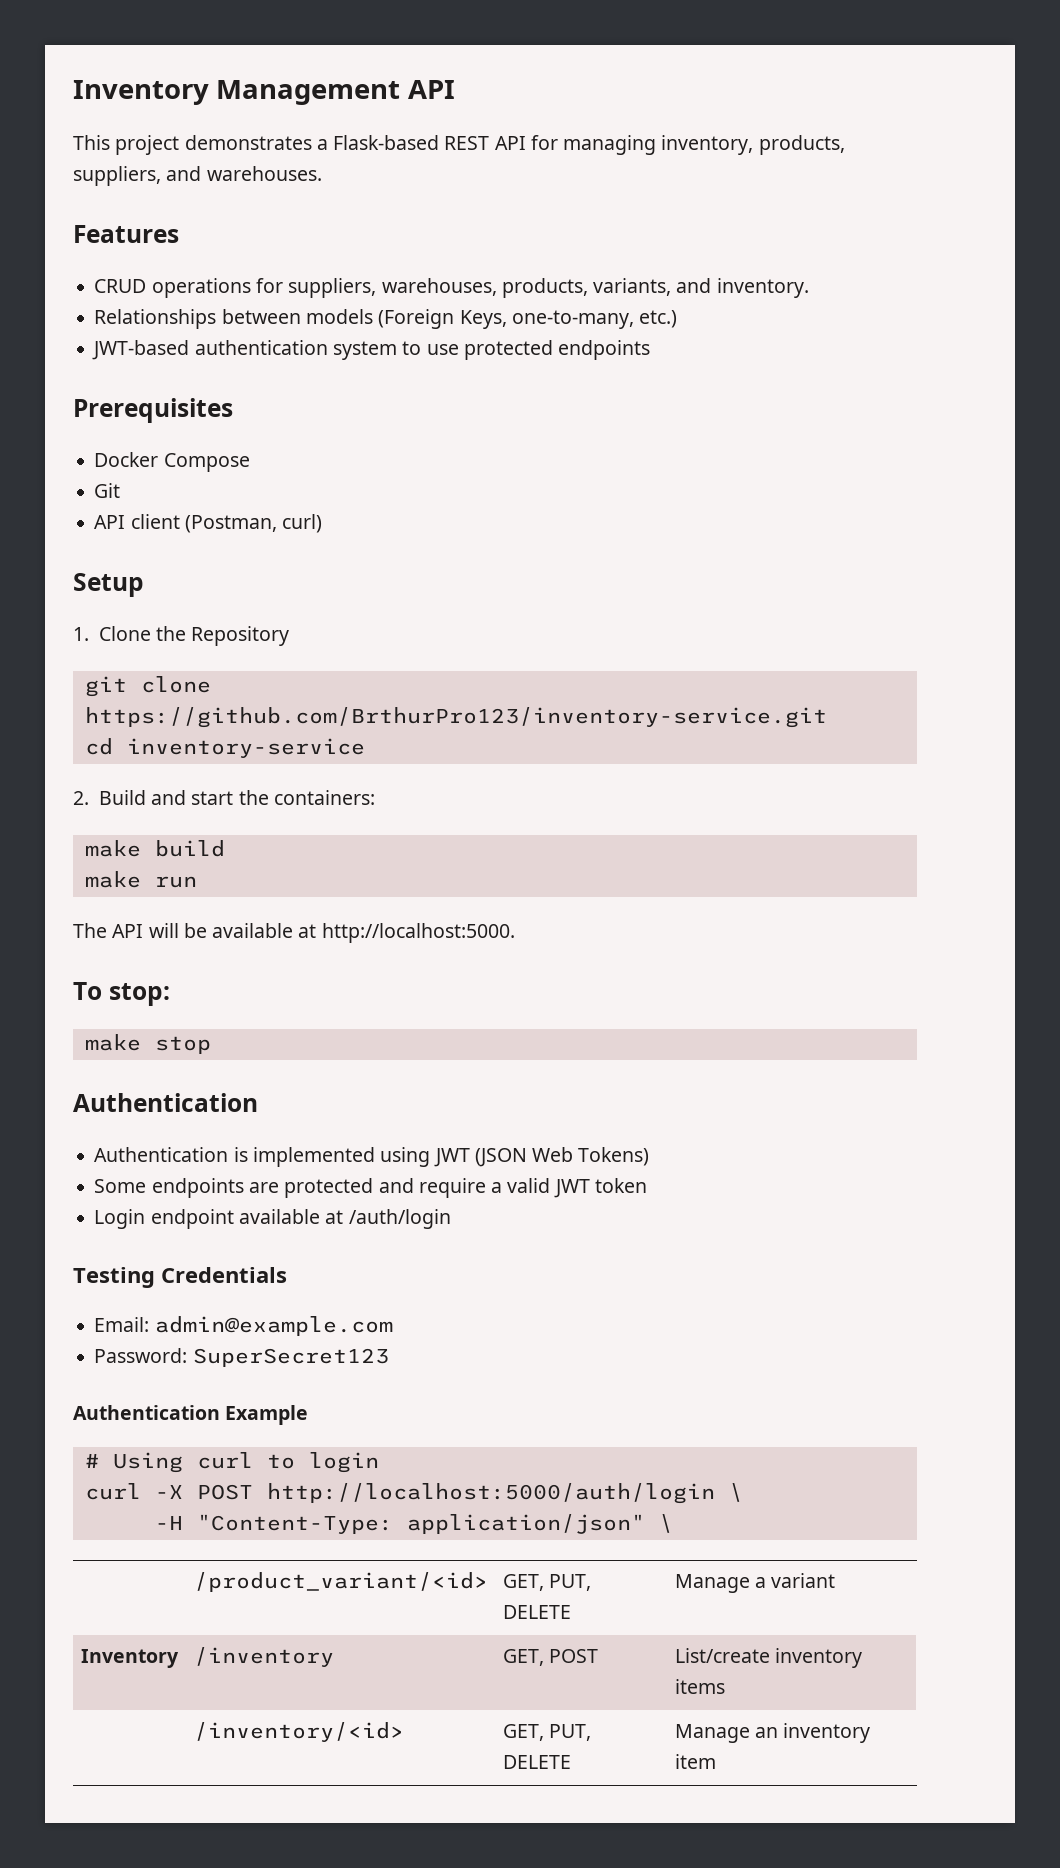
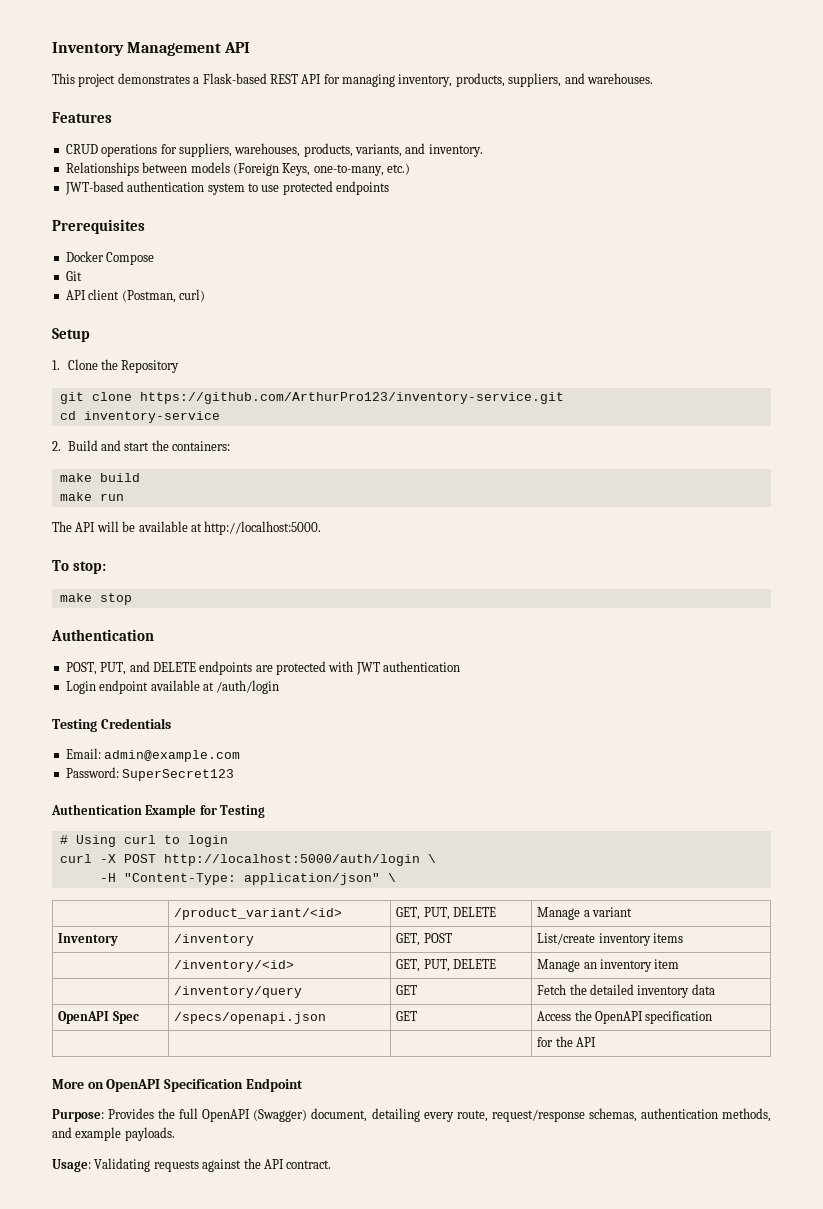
[84,707,827,728] https://github.com/BrthurPro123/inventory-service.git -> [139,392,564,404] https://github.com/ArthurPro123/inventory-service.git
[94,1147,650,1167] [94,1178,647,1198] Authentication is implemented using JWT (JSON Web Tokens) // Some endpoints are protected and require a valid JWT token -> [65,661,461,675] POST, PUT, and DELETE endpoints are protected with JWT authentication
(309, 1415) none -> [199,805,266,818] for Testing
(716, 1761) none -> [174,986,303,998] [396,985,418,995] [537,984,715,998] [58,1011,139,1024] [174,1012,327,1024] [396,1011,418,1021] [537,1010,713,1024] [537,1036,597,1047] [52,1078,303,1092] [52,1108,772,1122] [52,1127,175,1141] [52,1158,332,1172] // | /inventory/query | GET | Fetch the detailed inventory data // OpenAPI Spec | /specs/openapi.json | GET | Access the OpenAPI specification // | | | for the API // More on OpenAPI Specification Endpoint // Purpose: Provides the full OpenAPI (Swagger) document, detailing every route, request/response schemas, authentication methods, and example payloads. // Usage: Validating requests against the API contract.

